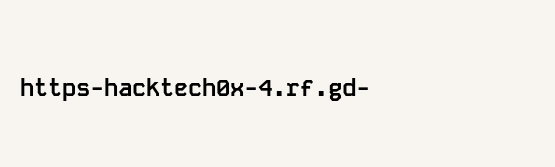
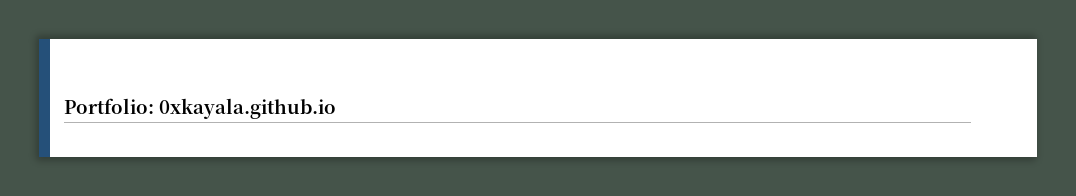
[20,78,370,101] https-hacktech0x-4.rf.gd- -> [64,98,336,119] Portfolio: 0xkayala.github.io

